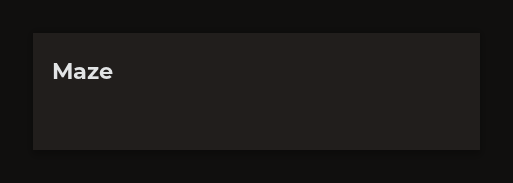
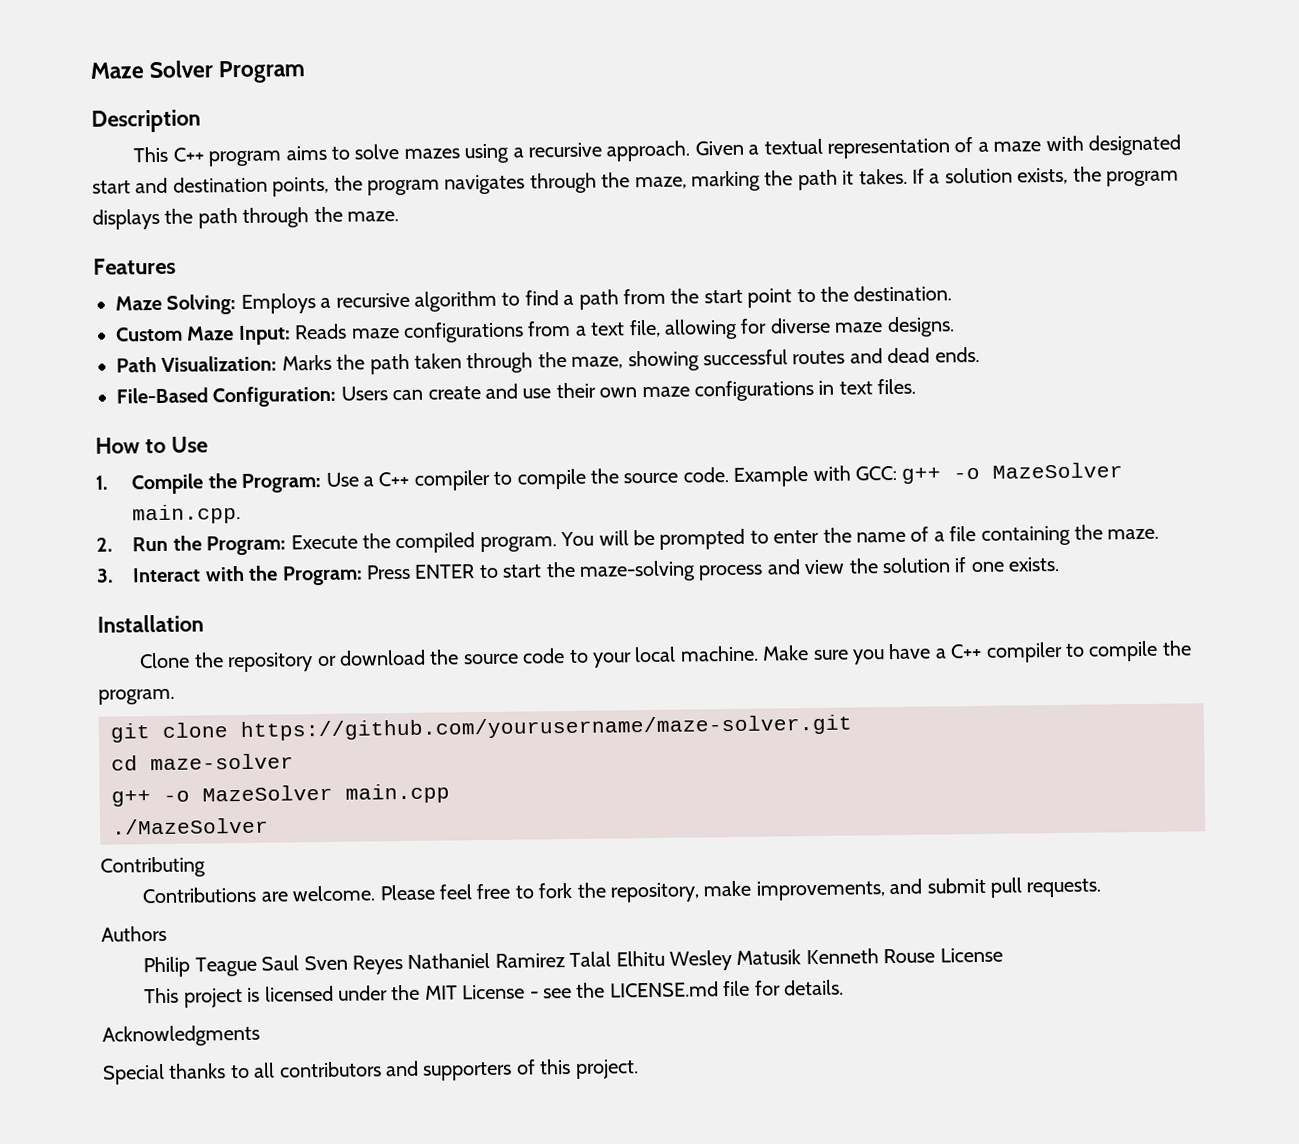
[52,63,113,79] Maze -> [90,60,306,84] [91,109,201,133] [133,134,1181,167] [92,166,1179,197] [92,206,399,230] [93,257,176,275] [115,285,953,315] [115,316,955,346] [116,346,980,375] [116,378,917,408] [95,436,208,454] [95,462,1124,495] [132,503,242,525] [96,524,1160,556] [96,556,1061,586] [97,614,204,633] [139,640,1192,673] [98,688,175,705] [110,714,852,743] [111,753,294,771] [111,783,450,807] [111,817,269,835] [100,856,206,878] [142,877,1102,904] [101,925,167,942] [143,947,1003,978] [144,979,844,1008] [102,1024,260,1047] [102,1058,639,1085] Maze Solver Program // Description // This C++ program aims to solve mazes using a recursive approach. Given a textual representation of a maze with designated start and destination points, the program navigates through the maze, marking the path it takes. If a solution exists, the program displays the path through the maze. // Features // Maze Solving: Employs a recursive algorithm to find a path from the start point to the destination. // Custom Maze Input: Reads maze configurations from a text file, allowing for diverse maze designs. // Path Visualization: Marks the path taken through the maze, showing successful routes and dead ends. // File-Based Configuration: Users can create and use their own maze configurations in text files. // How to Use // 1. Compile the Program: Use a C++ compiler to compile the source code. Example with GCC: g++ -o MazeSolver main.cpp. // 2. Run the Program: Execute the compiled program. You will be prompted to enter the name of a file containing the maze. // 3. Interact with the Program: Press ENTER to start the maze-solving process and view the solution if one exists. // Installation // Clone the repository or download the source code to your local machine. Make sure you have a C++ compiler to compile the program. // git clone https://github.com/yourusername/maze-solver.git // cd maze-solver // g++ -o MazeSolver main.cpp // ./MazeSolver // Contributing // Contributions are welcome. Please feel free to fork the repository, make improvements, and submit pull requests. // Authors // Philip Teague Saul Sven Reyes Nathaniel Ramirez Talal Elhitu Wesley Matusik Kenneth Rouse License // This project is licensed under the MIT License - see the LICENSE.md file for details. // Acknowledgments // Special thanks to all contributors and supporters of this project.

